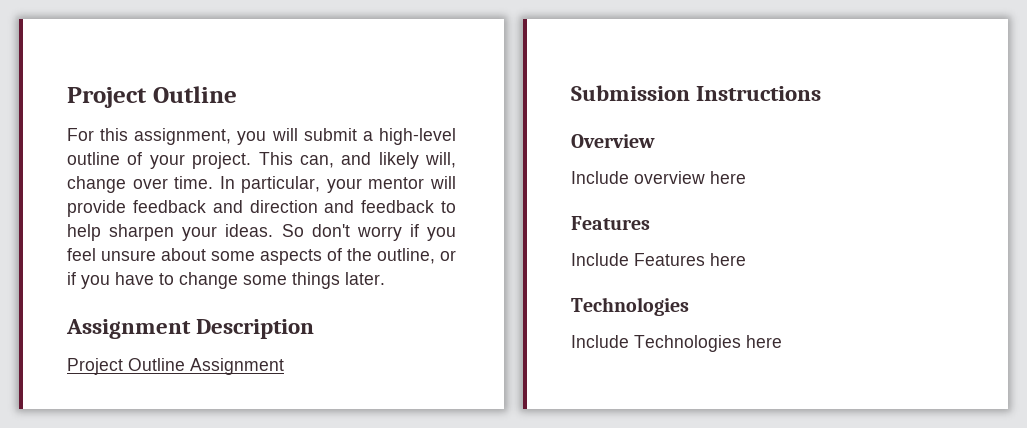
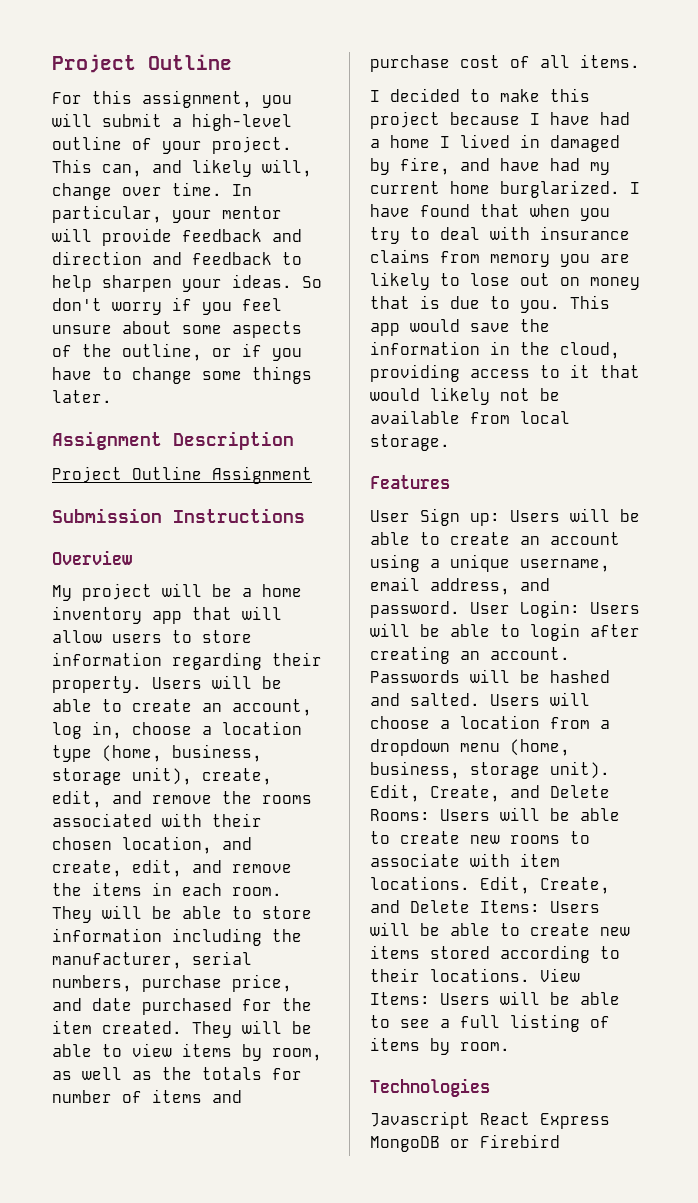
[571,171,746,184] [571,216,650,230] [571,253,746,266] [571,297,689,316] [571,335,782,352] Include overview here // Features // Include Features here // Technologies // Include Technologies here -> [52,583,302,601] [52,606,282,624] [52,630,252,643] [52,652,322,670] [52,675,282,693] [52,699,312,716] [52,721,302,739] [52,744,262,762] [52,767,272,785] [52,790,312,808] [52,813,262,827] [52,836,252,854] [52,859,292,877] [52,882,282,896] [52,905,312,923] [52,928,302,946] [52,951,252,969] [52,974,292,992] [52,998,312,1015] [52,1020,312,1038] [52,1043,322,1061] [52,1067,302,1080] [52,1089,242,1103] [370,54,640,72] [370,88,590,102] [370,111,630,129] [370,134,620,152] [370,157,610,175] [370,180,640,198] [370,204,610,221] [370,226,630,244] [370,249,630,267] [370,272,640,290] [370,295,610,313] [370,319,550,336] [370,341,620,359] [370,364,640,382] [370,387,560,405] [370,410,570,424] [370,434,450,451] [370,475,450,489] [370,508,640,526] [370,532,620,545] [370,554,610,572] [370,577,550,595] [370,600,640,618] [370,623,640,641] [370,646,570,664] [370,669,610,683] [370,692,590,706] [370,715,610,729] [370,739,570,756] [370,761,610,779] [370,784,610,802] [370,807,620,821] [370,831,590,844] [370,853,560,867] [370,876,610,894] [370,900,600,913] [370,922,630,936] [370,945,620,963] [370,968,580,982] [370,991,620,1005] [370,1014,610,1032] [370,1037,510,1055] [370,1078,490,1097] [370,1111,610,1129] [370,1134,560,1152] My project will be a home inventory app that will allow users to store information regarding their property. Users will be able to create an account, log in, choose a location type (home, business, storage unit), create, edit, and remove the rooms associated with their chosen location, and create, edit, and remove the items in each room. They will be able to store information including the manufacturer, serial numbers, purchase price, and date purchased for the item created. They will be able to view items by room, as well as the totals for number of items and purchase cost of all items. // I decided to make this project because I have had a home I lived in damaged by fire, and have had my current home burglarized. I have found that when you try to deal with insurance claims from memory you are likely to lose out on money that is due to you. This app would save the information in the cloud, providing access to it that would likely not be available from local storage. // Features // User Sign up: Users will be able to create an account using a unique username, email address, and password. User Login: Users will be able to login after creating an account. Passwords will be hashed and salted. Users will choose a location from a dropdown menu (home, business, storage unit). Edit, Create, and Delete Rooms: Users will be able to create new rooms to associate with item locations. Edit, Create, and Delete Items: Users will be able to create new items stored according to their locations. View Items: Users will be able to see a full listing of items by room. // Technologies // Javascript React Express MongoDB or Firebird

